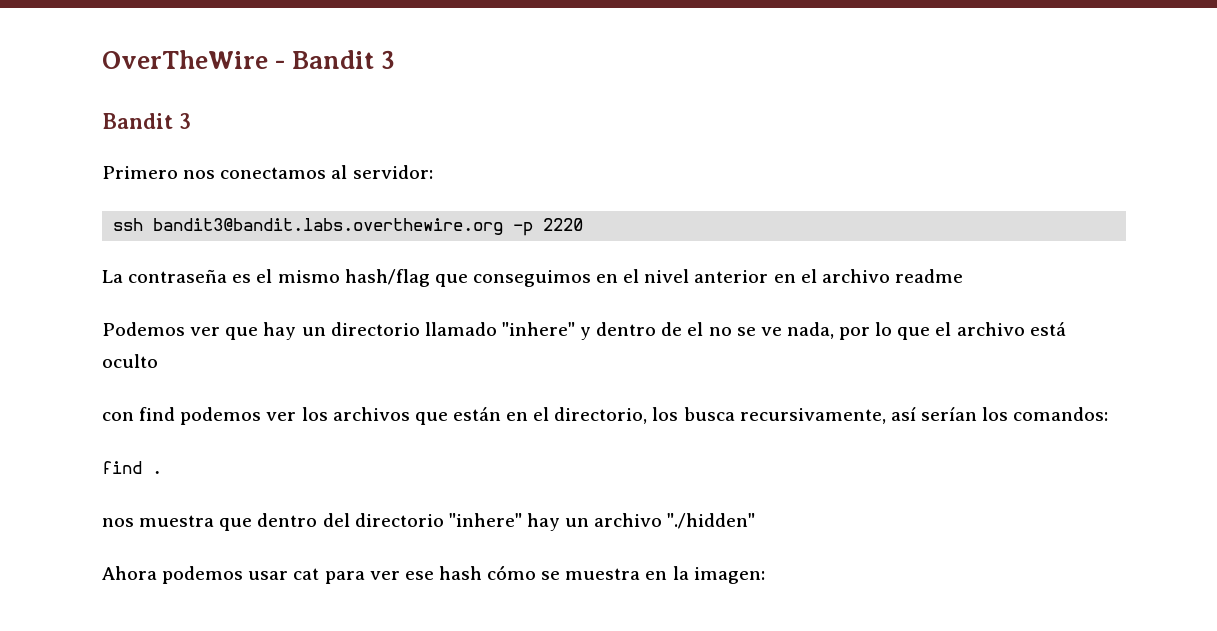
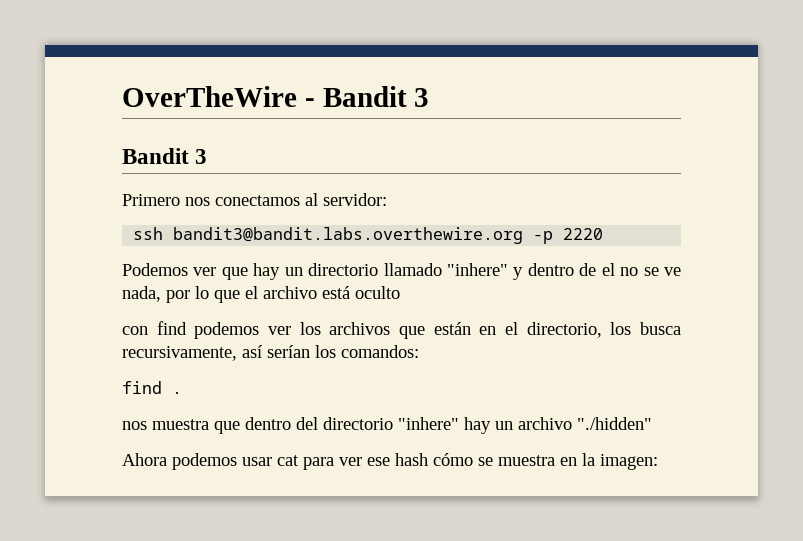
[102,269,963,287] // La contraseña es el mismo hash/flag que conseguimos en el nivel anterior en el archivo readme -> (604, 234) none

